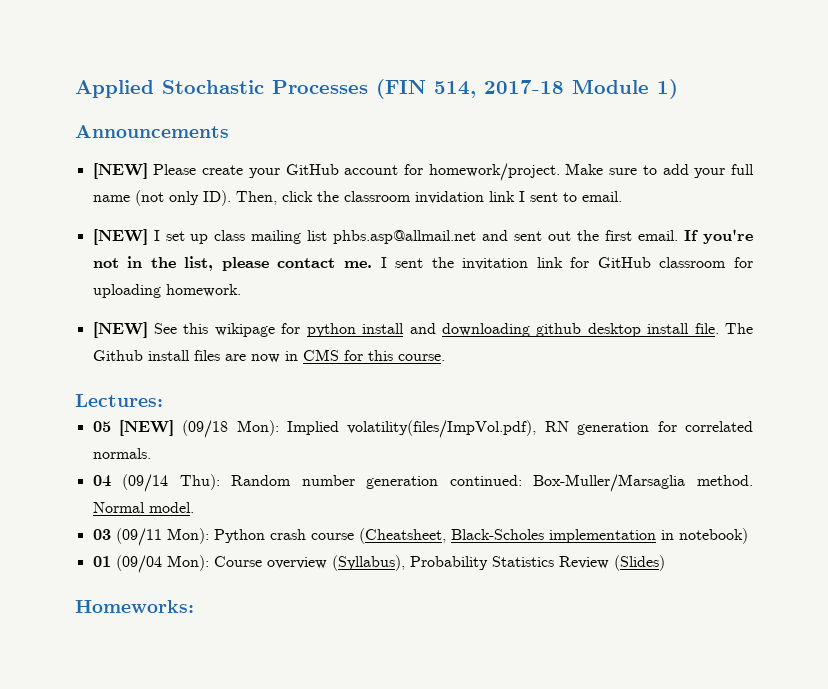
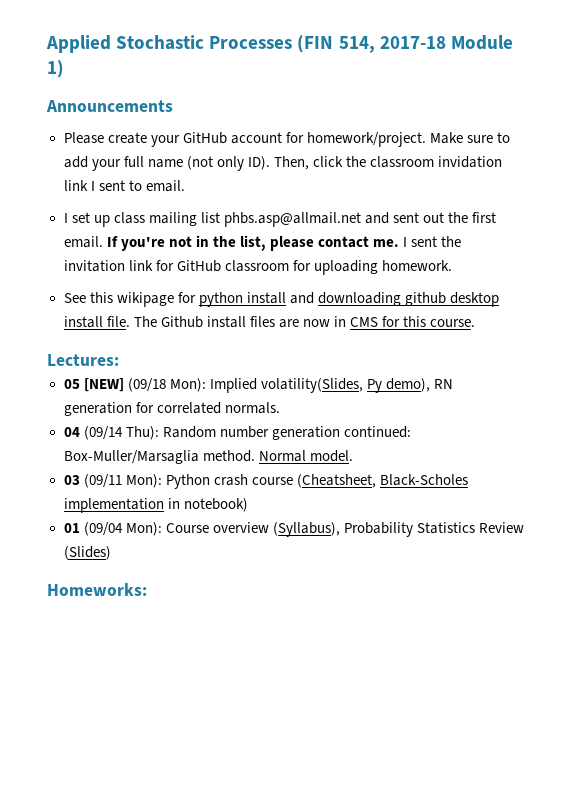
[92,163,148,179] [NEW] -> (173, 106) none
[92,229,148,245] [NEW] -> (185, 186) none
[92,322,148,338] [NEW] -> (452, 265) none
[347,420,537,438] volatility(files/ImpVol.pdf), -> [260,378,430,393] volatility(Slides, Py demo),

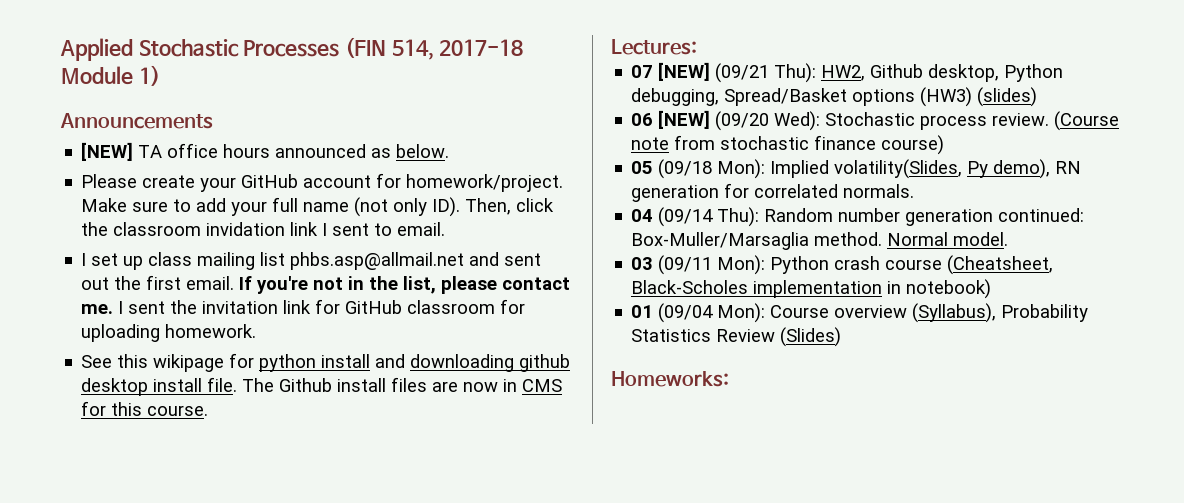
(173, 106) none -> [81,142,450,161] // [NEW] TA office hours announced as below.
(119, 360) none -> [631,62,1064,83] [631,87,1038,107] [631,110,1120,131] [631,135,945,155] // 07 [NEW] (09/21 Thu): HW2, Github desktop, Python debugging, Spread/Basket options (HW3) (slides) // 06 [NEW] (09/20 Wed): Stochastic process review. (Course note from stochastic finance course)
[83,378,124,392] [NEW] -> (654, 167) none

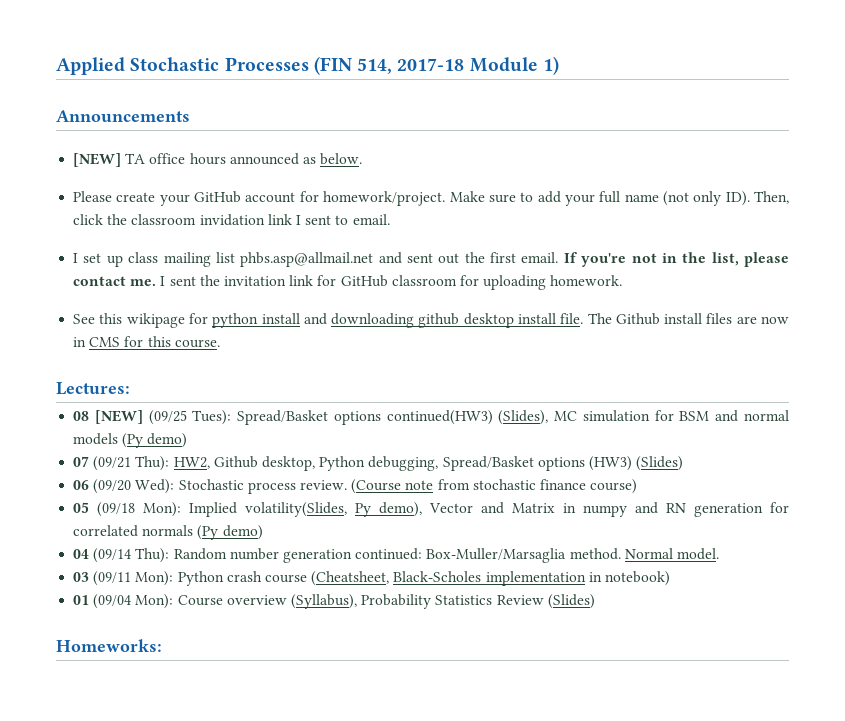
(697, 47) none -> [73,410,789,425] [73,433,188,448] // 08 [NEW] (09/25 Tues): Spread/Basket options continued(HW3) (Slides), MC simulation for BSM and normal models (Py demo)
[658,62,711,81] [NEW] -> (90, 461) none
[977,87,1038,107] (slides) -> [636,456,684,471] (Slides)
[658,110,711,129] [NEW] -> (90, 485) none
(1051, 169) none -> [429,502,659,517] Vector and Matrix in numpy and
[843,184,915,198] normals. -> [142,525,263,540] normals (Py demo)

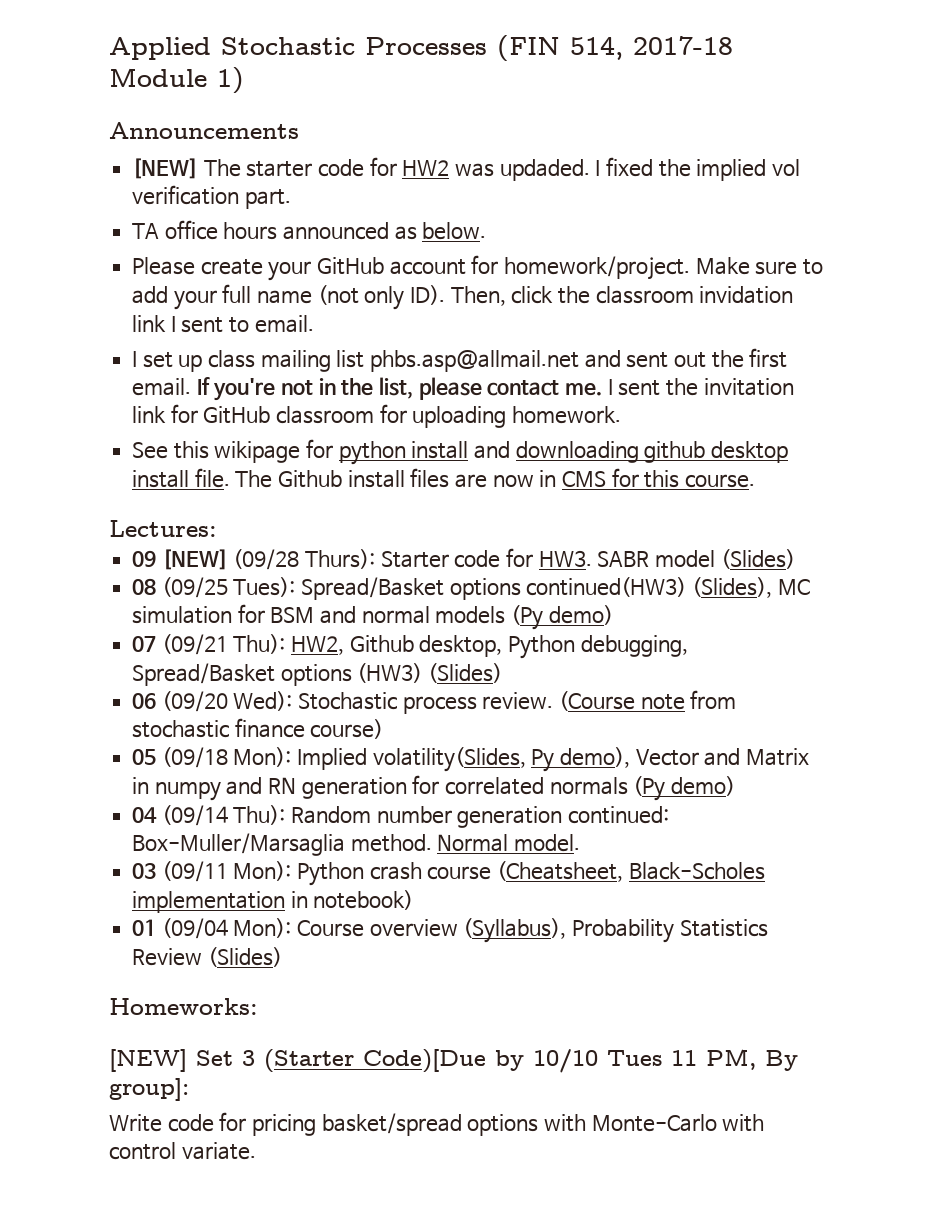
(122, 160) none -> [203,157,801,181] [132,185,291,209] The starter code for HW2 was updaded. I fixed the implied vol verification part. //
(130, 388) none -> [132,548,795,570] // 09 [NEW] (09/28 Thurs): Starter code for HW3. SABR model (Slides)
[94,410,143,424] [NEW] -> (157, 586) none
(162, 645) none -> [109,1049,798,1073] [109,1078,189,1101] [109,1112,765,1136] [109,1142,256,1160] // [NEW] Set 3 (Starter Code)[Due by 10/10 Tues 11 PM, By group]: // Write code for pricing basket/spread options with Monte-Carlo with control variate.

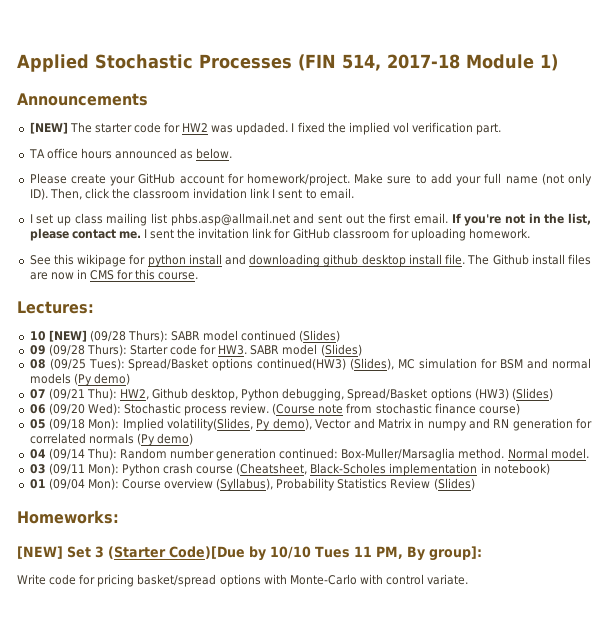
(217, 528) none -> [29,330,341,342] // 10 [NEW] (09/28 Thurs): SABR model continued (Slides)
[161,549,228,570] [NEW] -> (46, 350) none

